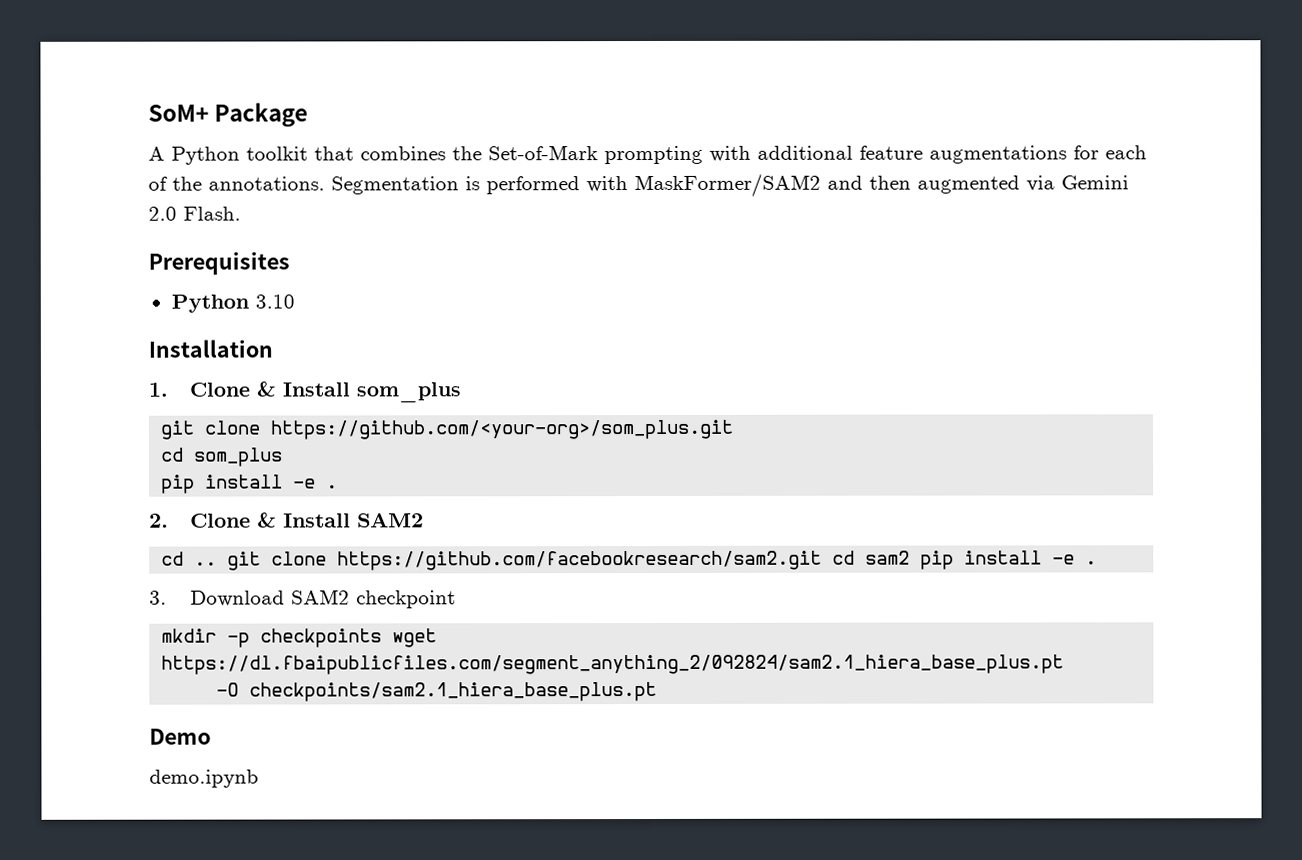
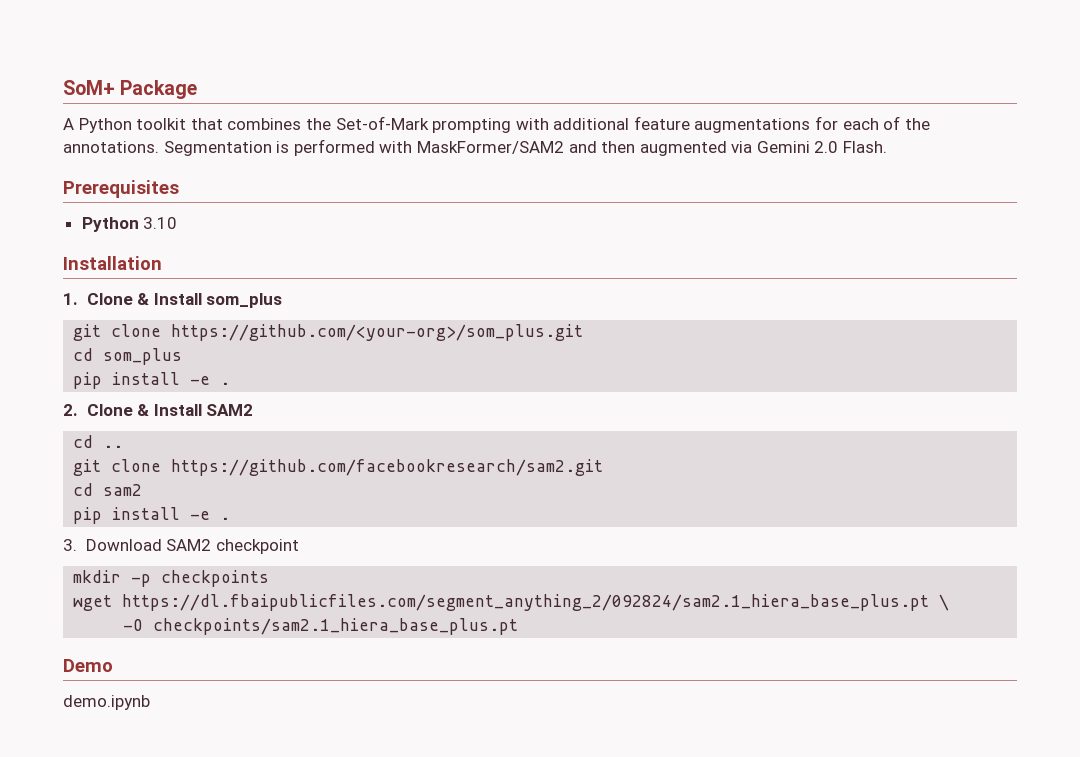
(218, 563) none -> (124, 446) //
(823, 560) none -> (604, 467) //
(911, 557) none -> (143, 490) //
(383, 638) none -> (270, 578) //
(1065, 664) none -> [939,594,950,611] \

